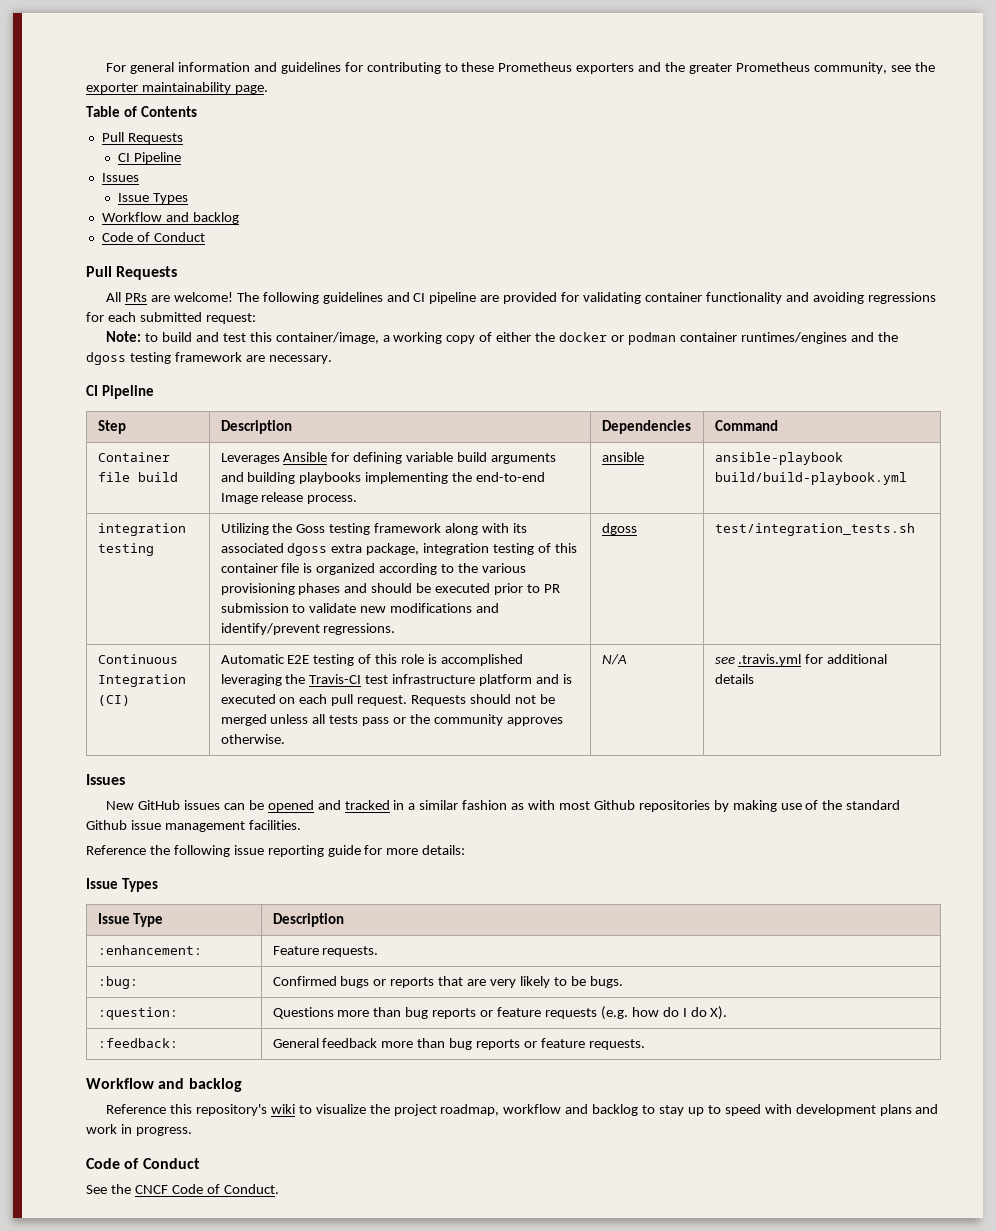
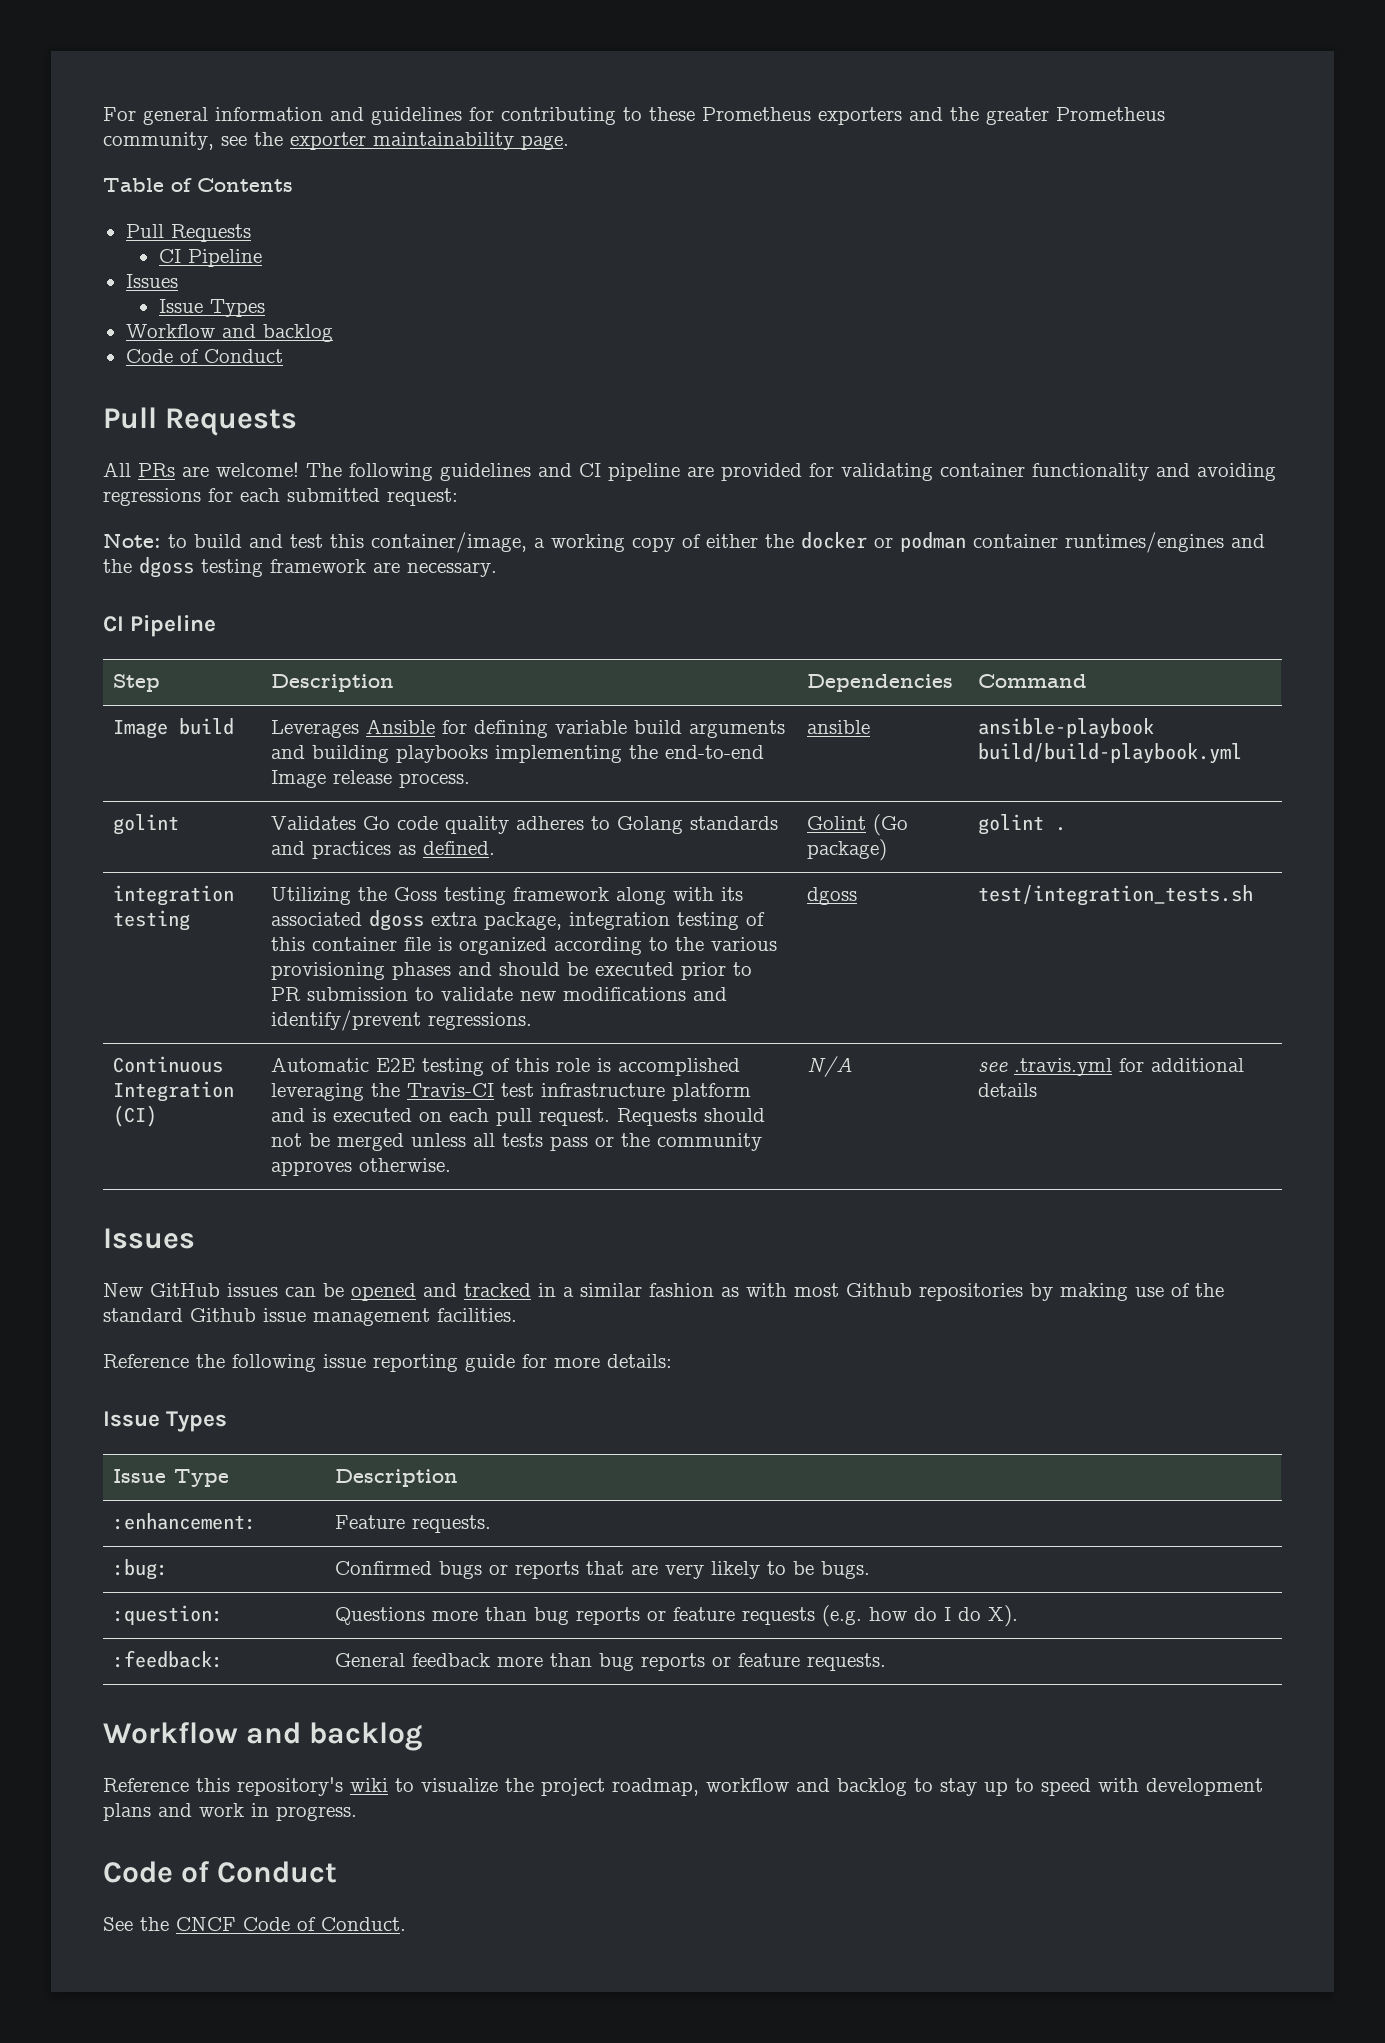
[97,452,170,462] [97,472,130,482] Container file -> [113,720,169,739] Image
(907, 478) none -> [113,814,180,835] [271,816,779,834] [271,841,496,859] [807,814,909,836] [807,839,888,861] [978,814,1067,835] // golint | Validates Go code quality adheres to Golang standards and practices as defined. | Golint (Go package) | golint .

